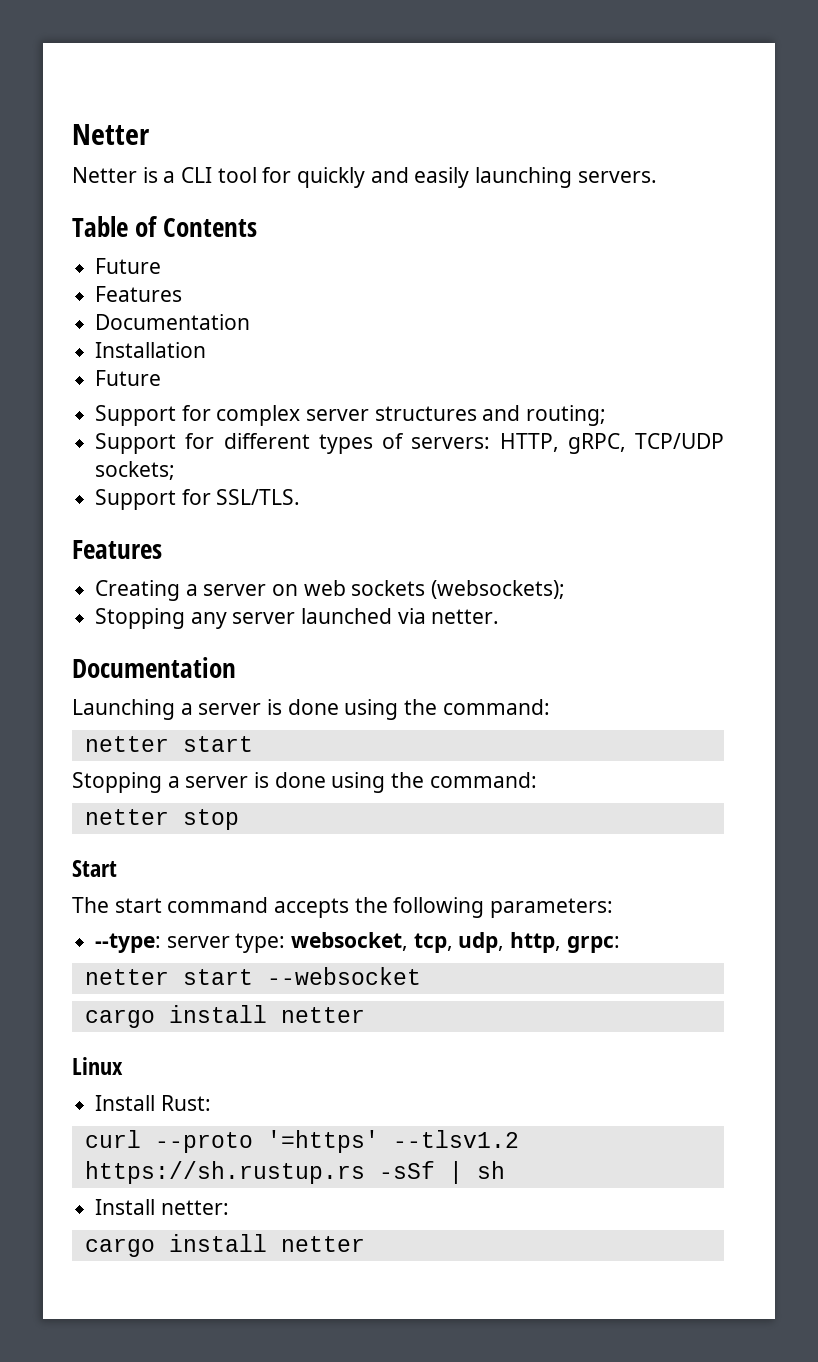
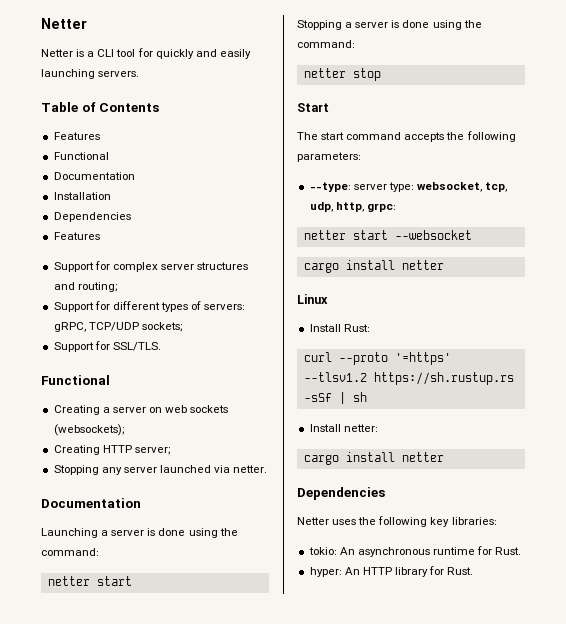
[95,258,162,274] [95,286,183,302] Future // Features -> [53,132,100,140] [53,152,109,160] Features // Functional
[95,370,162,386] Future -> [53,212,131,222] [53,232,100,240] Dependencies // Features
[499,433,559,452] HTTP, -> (246, 307) none
[72,540,162,559] Features -> [41,375,110,385] Functional
(566, 589) none -> [53,445,170,455] // Creating HTTP server;
(365, 1244) none -> [297,487,385,500] [297,516,497,527] [308,546,522,557] [309,566,474,577] // Dependencies // Netter uses the following key libraries: // tokio: An asynchronous runtime for Rust. // hyper: An HTTP library for Rust.

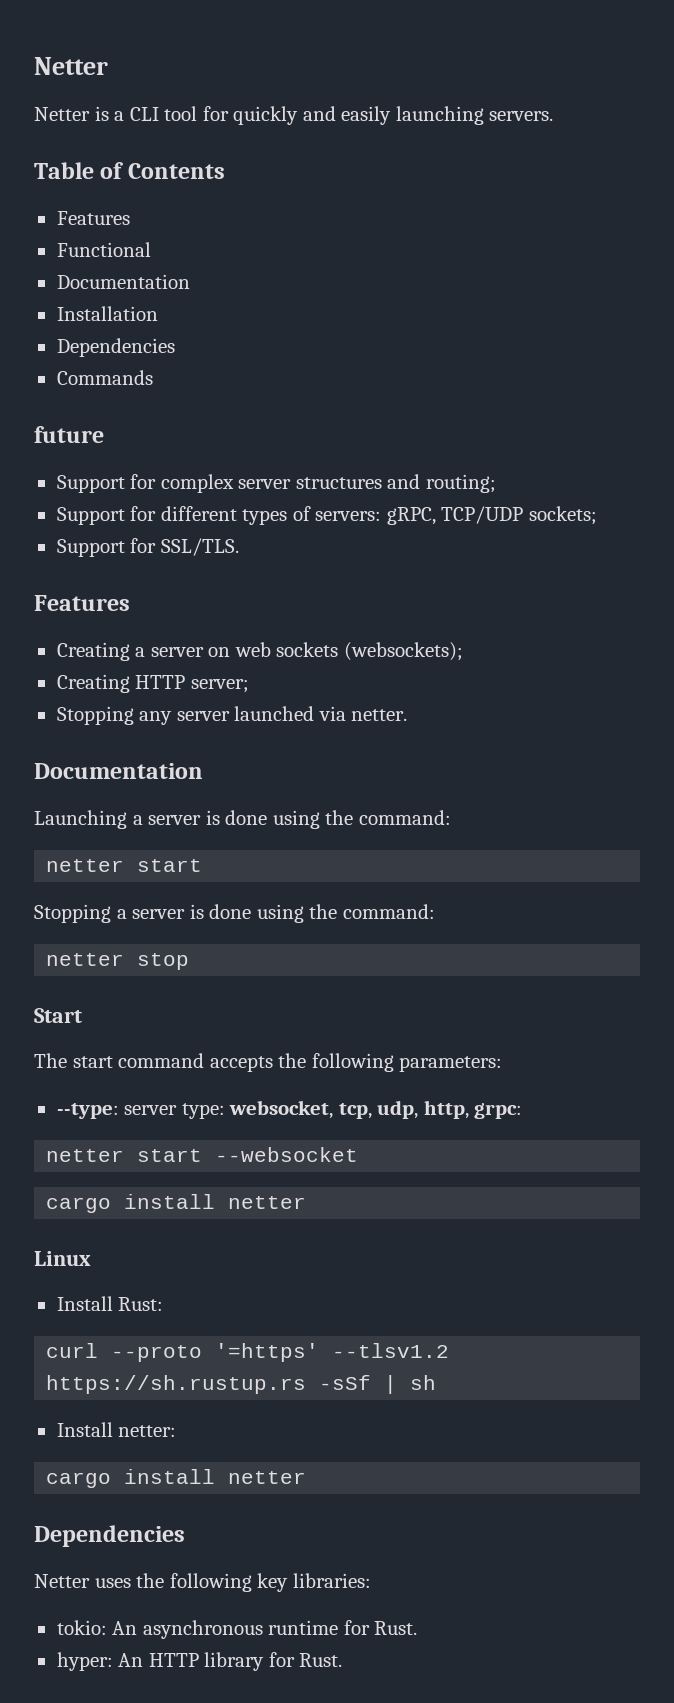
[53,232,100,240] Features -> [56,370,153,385] [34,426,104,443] Commands // future
[41,375,110,385] Functional -> [34,595,130,611] Features

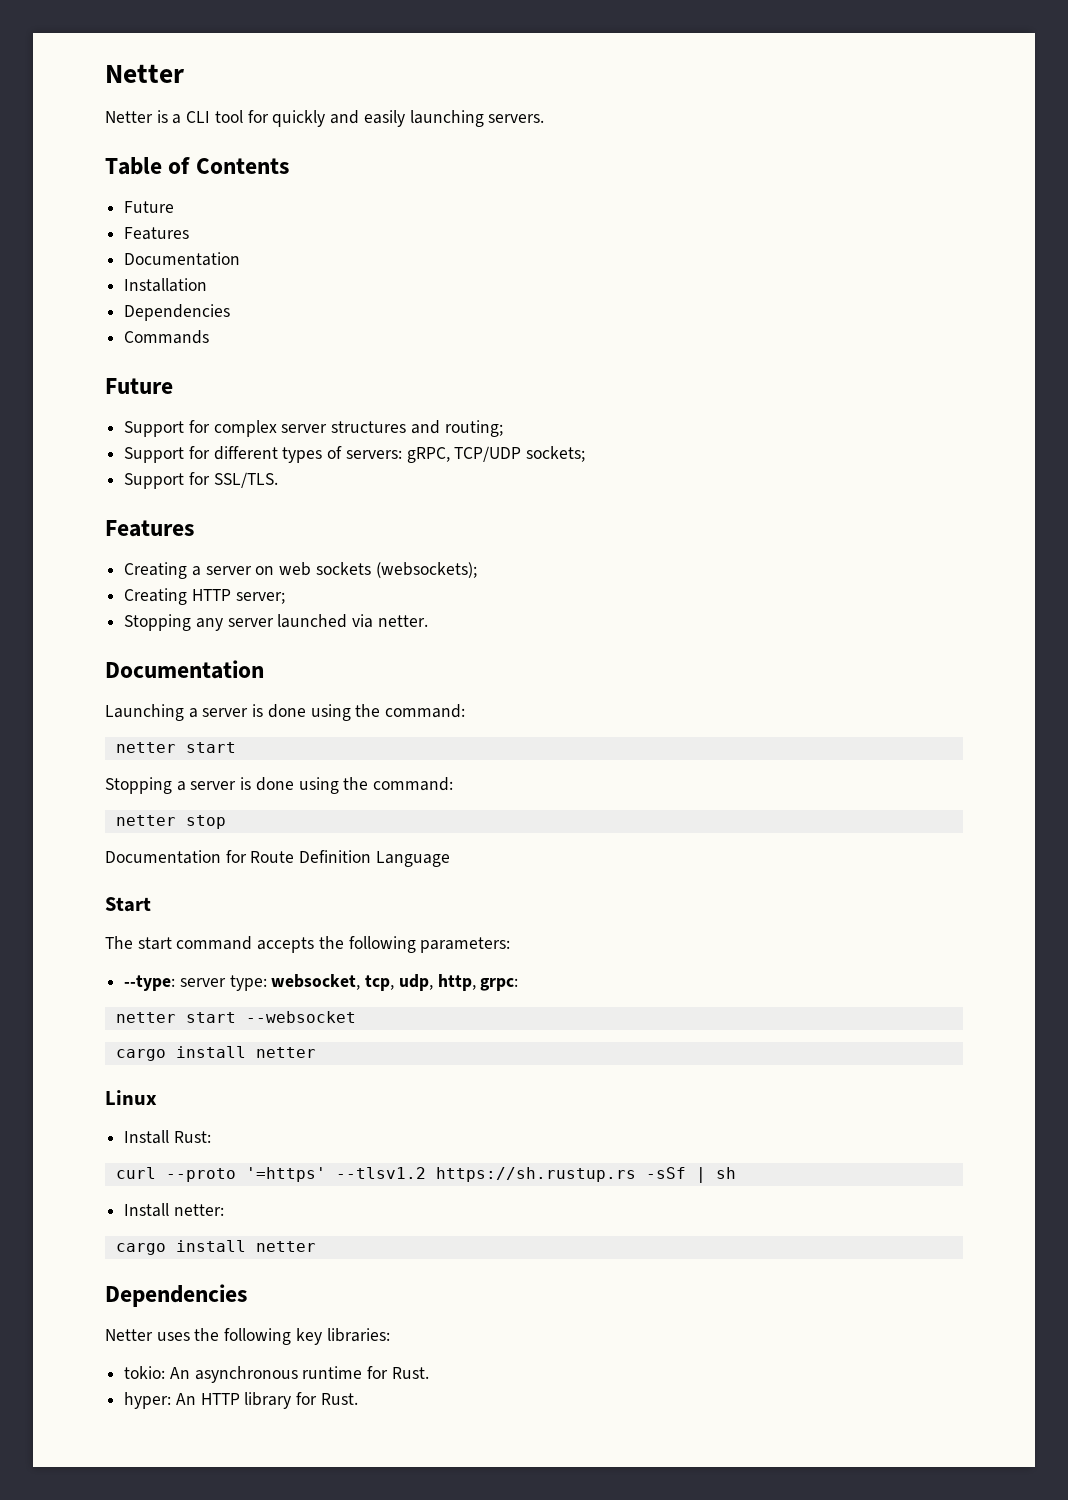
[56,211,130,225] [56,242,151,257] // Features // Functional -> [124,201,175,213] [124,227,190,240] // Future // Features
[34,426,104,443] future -> [105,378,173,394] Future
(190, 961) none -> [105,850,450,867] // Documentation for Route Definition Language

